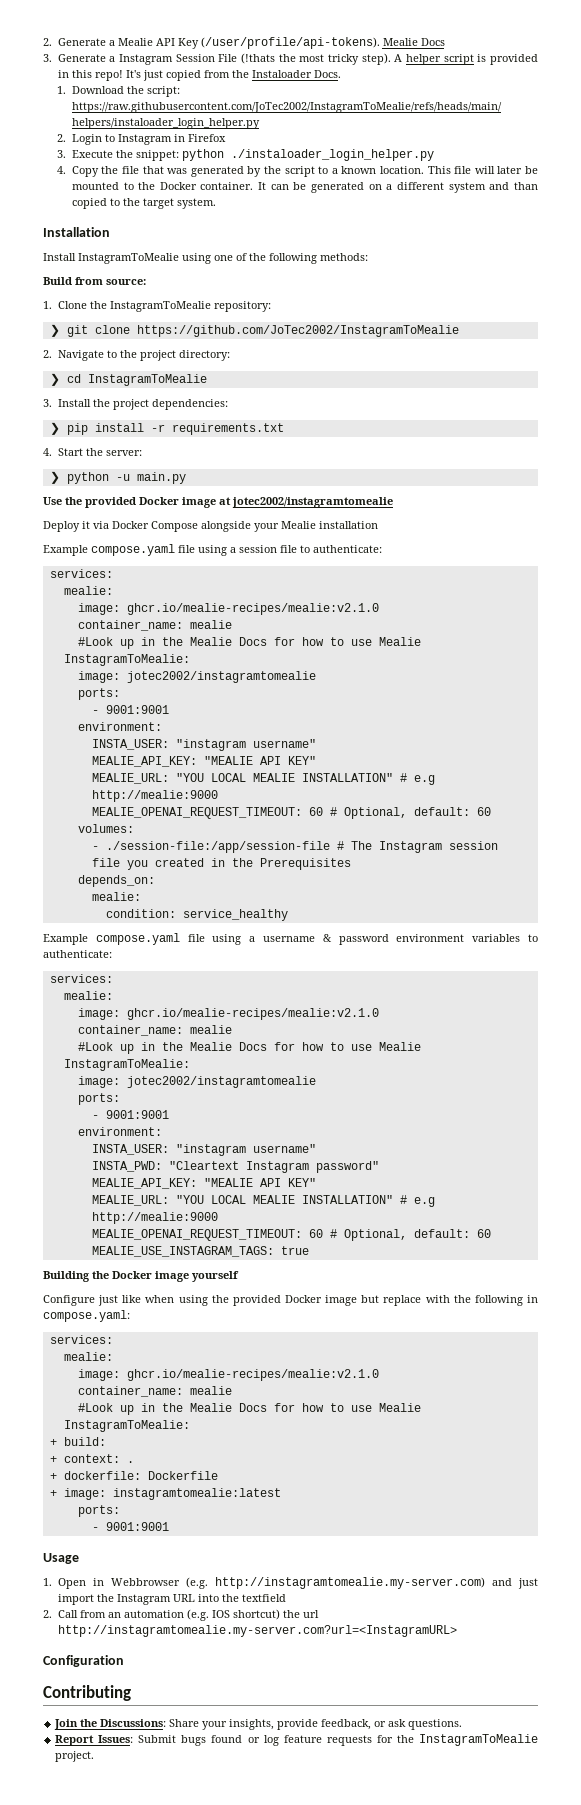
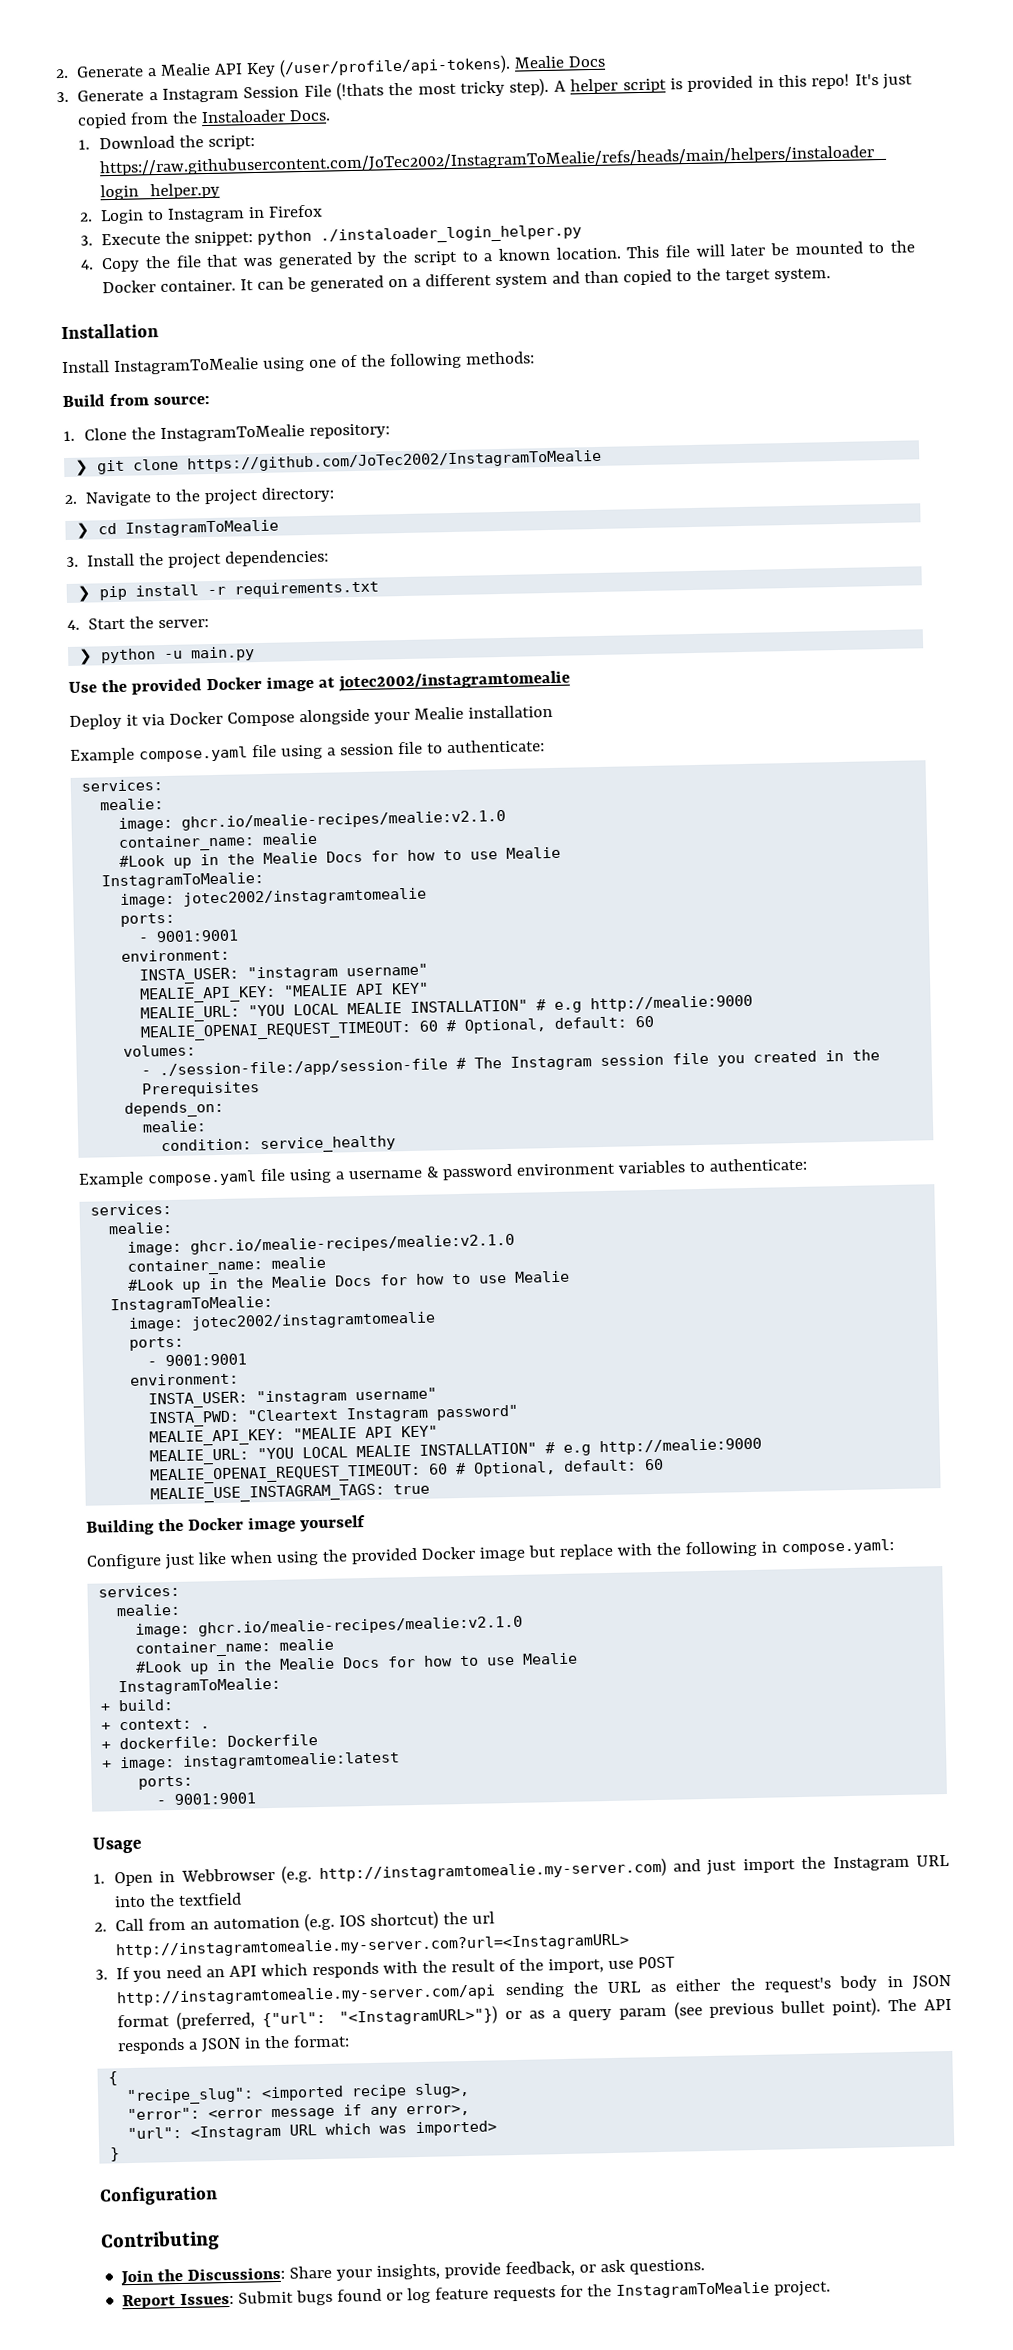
(457, 1631) none -> [95,1956,676,1982] [116,1974,951,2007] [117,1997,952,2031] [117,2034,351,2055] [108,2071,119,2086] [126,2082,471,2106] [127,2104,471,2121] [127,2120,498,2141] [110,2147,121,2162] // 3. If you need an API which responds with the result of the import, use POST http://instagramtomealie.my-server.com/api sending the URL as either the request's body in JSON format (preferred, {"url": "<InstagramURL>"}) or as a query param (see previous bullet point). The API responds a JSON in the format: // { // "recipe_slug": <imported recipe slug>, // "error": <error message if any error>, // "url": <Instagram URL which was imported> // }

